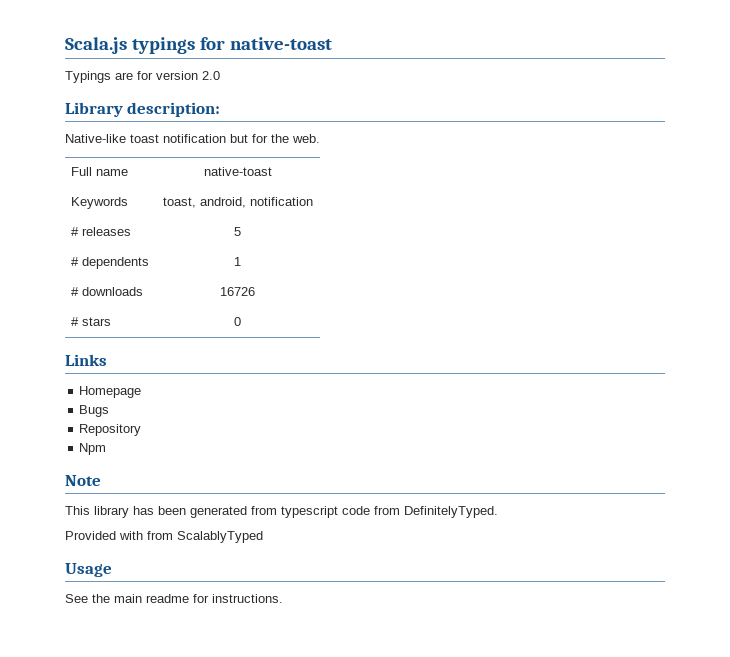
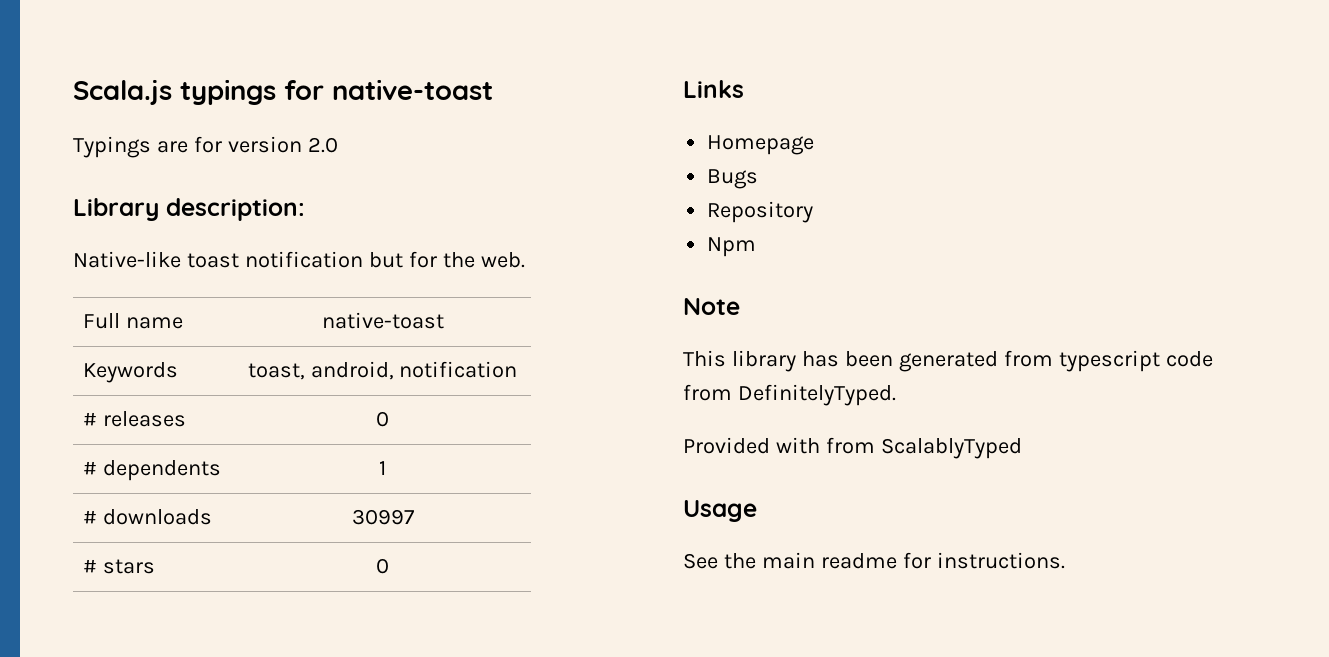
[234,227,241,236] 5 -> [376,411,389,427] 0
[220,287,255,296] 16726 -> [351,509,414,525] 30997

